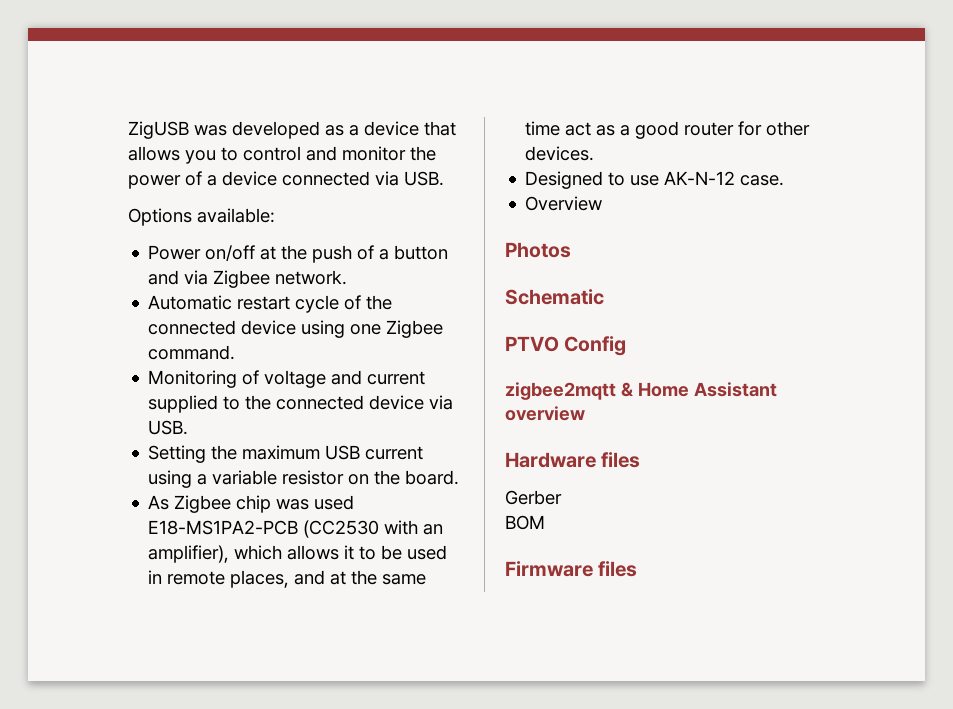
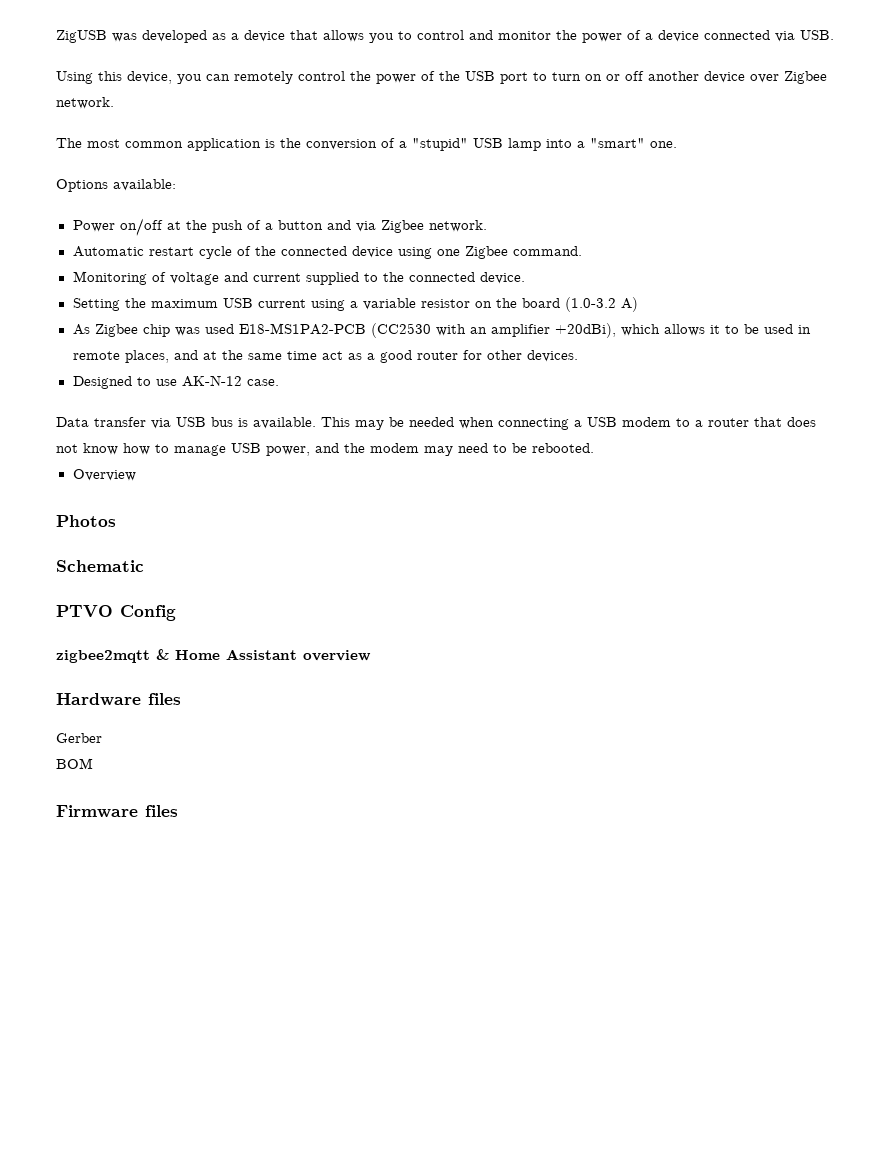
(444, 178) none -> [56,71,827,84] [56,97,114,109] [56,138,677,151] // Using this device, you can remotely control the power of the USB port to turn on or off another device over Zigbee network. // The most common application is the conversion of a "stupid" USB lamp into a "smart" one.
[369,395,454,410] [148,420,189,435] device via USB. -> [479,272,525,284] device.
[405,470,460,485] board. -> [521,297,638,312] board (1.0-3.2 A)
[148,545,230,563] amplifier), -> [490,323,616,338] amplifier +20dBi),
(785, 180) none -> [56,417,816,430] [56,443,594,456] // Data transfer via USB bus is available. This may be needed when connecting a USB modem to a router that does not know how to manage USB power, and the modem may need to be rebooted.

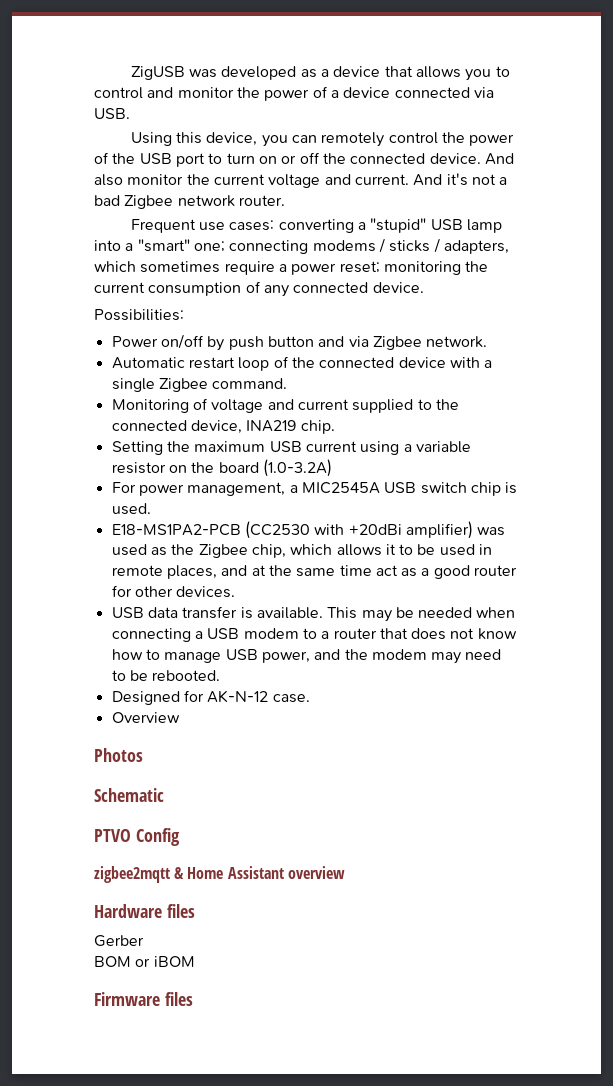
[648,71,827,84] [56,97,114,109] [56,138,395,151] another device over Zigbee network. // The most common application is the conversion of -> [322,153,514,165] [94,173,508,188] [94,195,285,209] [130,219,354,233] the connected device. And also monitor the current voltage and current. And it's not a bad Zigbee network router. // Frequent use cases: converting
[650,141,677,148] [56,179,176,192] [72,218,273,236] one. // Options available: // Power on/off at the push of a -> [193,238,509,254] [94,261,489,275] [94,281,424,297] [94,309,184,321] [111,334,264,351] one; connecting modems / sticks / adapters, which sometimes require a power reset; monitoring the current consumption of any connected device. // Possibilities: // Power on/off by push
[198,246,232,259] cycle -> [238,357,270,371] loop
[397,247,460,259] using one -> [449,357,493,368] [111,378,155,392] with a single
[479,272,525,284] device. -> [190,420,335,434] device, INA219 chip.
[564,297,638,312] [72,323,616,338] (1.0-3.2 A) // As Zigbee chip was used E18-MS1PA2-PCB (CC2530 with an amplifier +20dBi), -> [262,459,332,477] [111,482,518,496] [111,503,151,515] [111,521,506,539] [111,544,286,558] (1.0-3.2A) // For power management, a MIC2545A USB switch chip is used. // E18-MS1PA2-PCB (CC2530 with +20dBi amplifier) was used as the Zigbee chip,
[72,375,279,389] [56,417,233,429] Designed to use AK-N-12 case. // Data transfer via USB bus -> [111,606,238,619] USB data transfer
(594, 448) none -> [111,690,310,705] // Designed for AK-N-12 case.
(93, 763) none -> [135,956,195,967] or iBOM

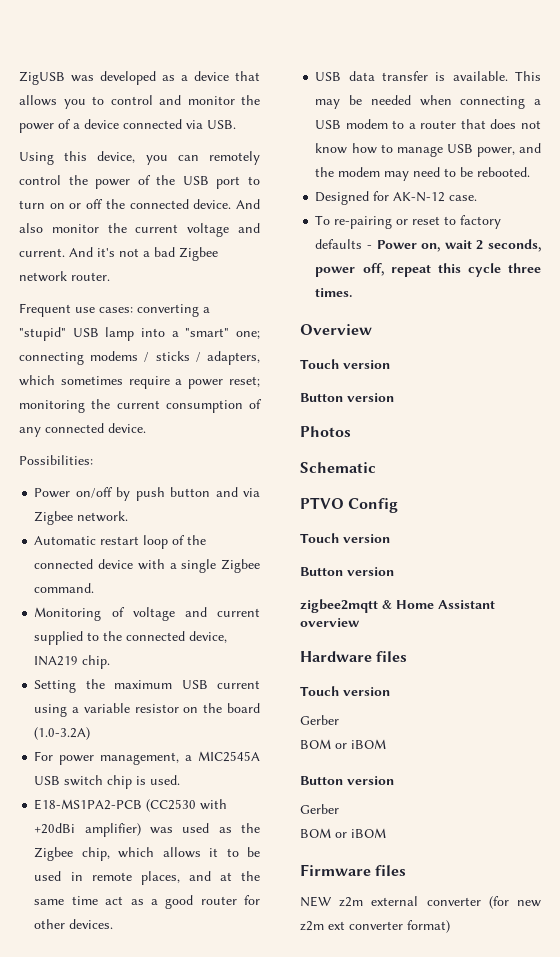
[111,712,180,723] Overview -> [315,215,502,229] [315,239,541,252] [315,263,541,277] [315,288,353,297] [300,324,372,335] [300,359,390,369] [300,393,394,402] To re-pairing or reset to factory defaults - Power on, wait 2 seconds, power off, repeat this cycle three times. // Overview // Touch version // Button version
(180, 837) none -> [300,533,390,543] [300,567,394,576] // Touch version // Button version
(195, 911) none -> [300,686,390,696] [300,715,339,725] [300,739,386,749] [300,776,394,785] // Touch version // Gerber // BOM or iBOM // Button version
(193, 999) none -> [300,896,541,909] [300,920,450,933] // NEW z2m external converter (for new z2m ext converter format)

